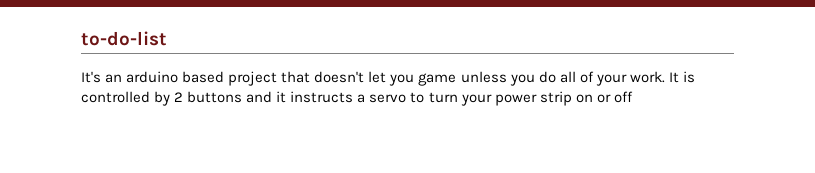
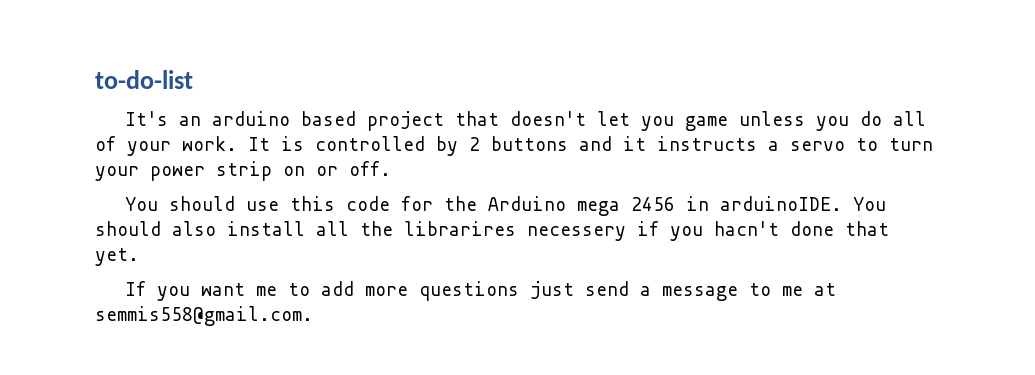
[613,91,633,103] off -> [349,161,391,176] [124,196,886,216] [95,221,889,241] [95,248,139,266] [124,281,836,301] [95,306,313,326] off. // You should use this code for the Arduino mega 2456 in arduinoIDE. You should also install all the librarires necessery if you hacn't done that yet. // If you want me to add more questions just send a message to me at semmis558@gmail.com.

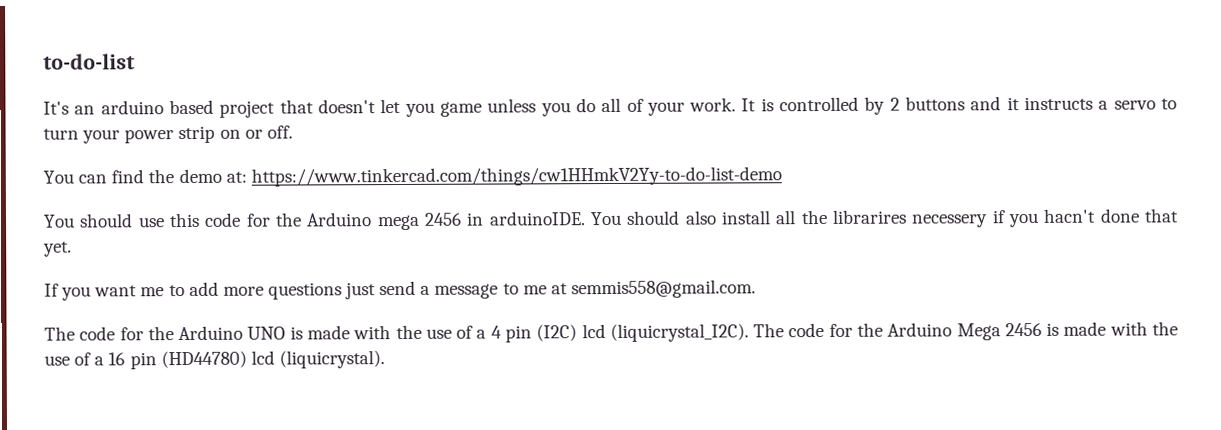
(391, 168) none -> [43,166,782,187] // You can find the demo at: https://www.tinkercad.com/things/cw1HHmkV2Yy-to-do-list-demo
(313, 316) none -> [44,321,1179,343] [44,350,385,370] // The code for the Arduino UNO is made with the use of a 4 pin (I2C) lcd (liquicrystal_I2C). The code for the Arduino Mega 2456 is made with the use of a 16 pin (HD44780) lcd (liquicrystal).

